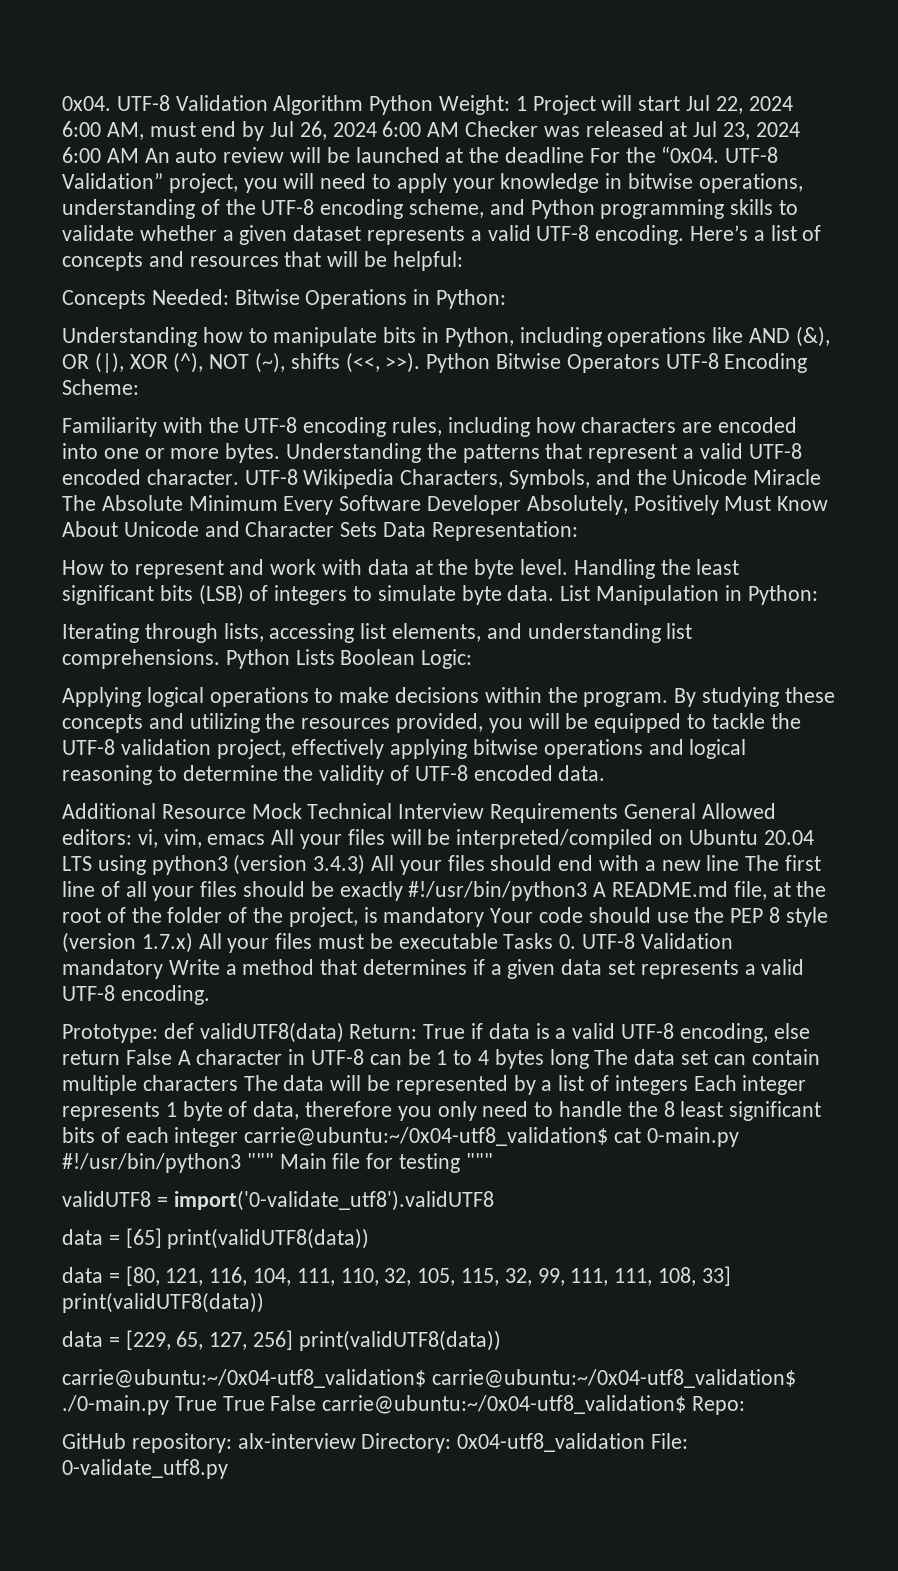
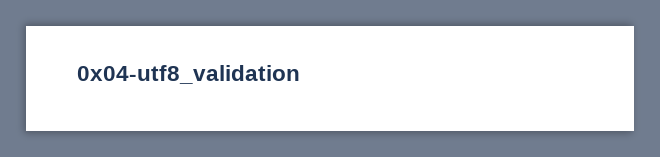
[62,95,793,115] [62,121,800,141] [62,146,779,163] [62,173,803,193] [62,199,799,219] [62,225,822,245] [62,251,463,271] [62,289,507,309] [62,326,830,347] [62,352,808,373] [62,379,139,395] [62,417,798,437] [62,443,802,463] [62,469,822,489] [62,495,829,515] [62,521,578,541] [62,559,740,579] [62,584,818,605] [62,623,693,643] [62,649,473,669] [62,687,835,707] [62,713,801,733] [62,739,747,759] [62,765,606,785] [62,803,776,823] [62,829,814,849] [62,854,822,875] [62,881,827,901] [62,907,828,927] [62,932,733,953] [62,959,805,979] [62,985,210,1005] [62,1022,810,1043] [62,1049,820,1069] [62,1075,807,1095] [62,1101,822,1121] [62,1127,739,1147] [62,1153,493,1173] [62,1190,494,1211] [62,1228,370,1249] [62,1266,731,1286] [62,1292,264,1313] [62,1330,501,1351] [62,1369,796,1388] [62,1395,746,1415] [62,1433,689,1453] [62,1459,228,1479] 0x04. UTF-8 Validation Algorithm Python Weight: 1 Project will start Jul 22, 2024 6:00 AM, must end by Jul 26, 2024 6:00 AM Checker was released at Jul 23, 2024 6:00 AM An auto review will be launched at the deadline For the “0x04. UTF-8 Validation” project, you will need to apply your knowledge in bitwise operations, understanding of the UTF-8 encoding scheme, and Python programming skills to validate whether a given dataset represents a valid UTF-8 encoding. Here’s a list of concepts and resources that will be helpful: // Concepts Needed: Bitwise Operations in Python: // Understanding how to manipulate bits in Python, including operations like AND (&), OR (|), XOR (^), NOT (~), shifts (<<, >>). Python Bitwise Operators UTF-8 Encoding Scheme: // Familiarity with the UTF-8 encoding rules, including how characters are encoded into one or more bytes. Understanding the patterns that represent a valid UTF-8 encoded character. UTF-8 Wikipedia Characters, Symbols, and the Unicode Miracle The Absolute Minimum Every Software Developer Absolutely, Positively Must Know About Unicode and Character Sets Data Representation: // How to represent and work with data at the byte level. Handling the least significant bits (LSB) of integers to simulate byte data. List Manipulation in Python: // Iterating through lists, accessing list elements, and understanding list comprehensions. Python Lists Boolean Logic: // Applying logical operations to make decisions within the program. By studying these concepts and utilizing the resources provided, you will be equipped to tackle the UTF-8 validation project, effectively applying bitwise operations and logical reasoning to determine the validity of UTF-8 encoded data. // Additional Resource Mock Technical Interview Requirements General Allowed editors: vi, vim, emacs All your files will be interpreted/compiled on Ubuntu 20.04 LTS using python3 (version 3.4.3) All your files should end with a new line The first line of all your files should be exactly #!/usr/bin/python3 A README.md file, at the root of the folder of the project, is mandatory Your code should use the PEP 8 style (version 1.7.x) All your files must be executable Tasks 0. UTF-8 Validation mandatory Write a method that determines if a given data set represents a valid UTF-8 encoding. // Prototype: def validUTF8(data) Return: True if data is a valid UTF-8 encoding, else return False A character in UTF-8 can be 1 to 4 bytes long The data set can contain multiple characters The data will be represented by a list of integers Each integer represents 1 byte of data, therefore you only need to handle the 8 least significant bits of each integer carrie@ubuntu:~/0x04-utf8_validation$ cat 0-main.py #!/usr/bin/python3 """ Main file for testing """ // validUTF8 = import('0-validate_utf8').validUTF8 // data = [65] print(validUTF8(data)) // data = [80, 121, 116, 104, 111, 110, 32, 105, 115, 32, 99, 111, 111, 108, 33] print(validUTF8(data)) // data = [229, 65, 127, 256] print(validUTF8(data)) // carrie@ubuntu:~/0x04-utf8_validation$ carrie@ubuntu:~/0x04-utf8_validation$ ./0-main.py True True False carrie@ubuntu:~/0x04-utf8_validation$ Repo: // GitHub repository: alx-interview Directory: 0x04-utf8_validation File: 0-validate_utf8.py -> [77,65,300,84] 0x04-utf8_validation

